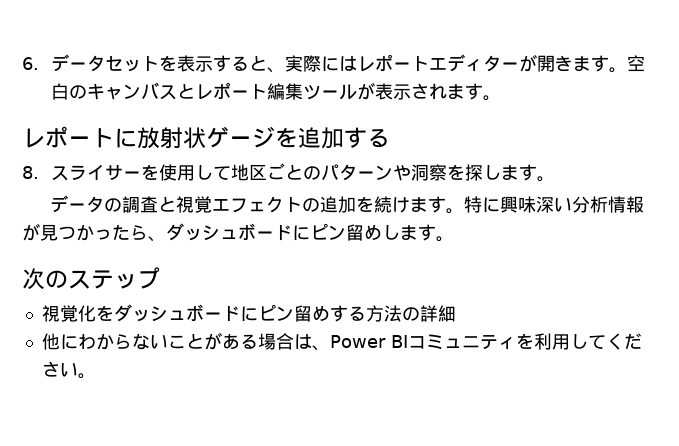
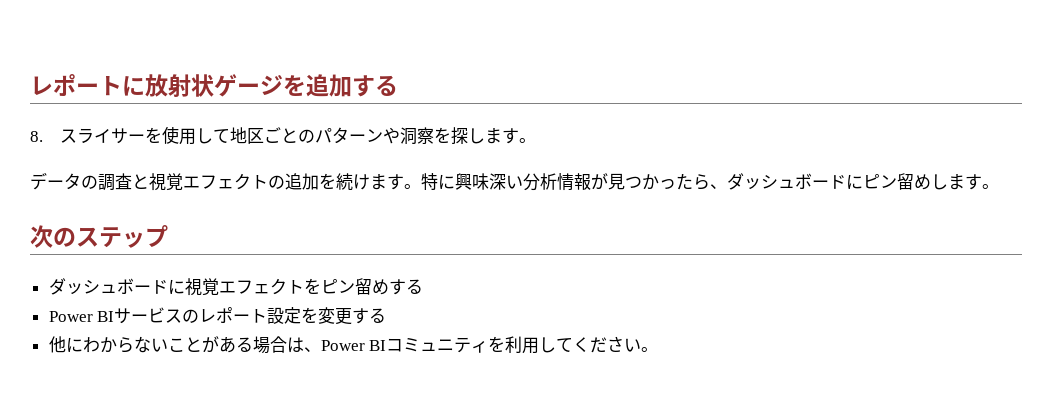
[22,54,645,73] [50,82,501,101] 6.データセットを表示すると、実際にはレポートエディターが開きます。空白のキャンバスとレポート編集ツールが表示されます。 // -> (30, 85) none
[41,304,258,322] 視覚化をダッシュボードに -> [48,278,321,296] ダッシュボードに視覚エフェクトを
[365,305,456,322] 方法の詳細 -> [48,307,387,325] // Power BIサービスのレポート設定を変更する

